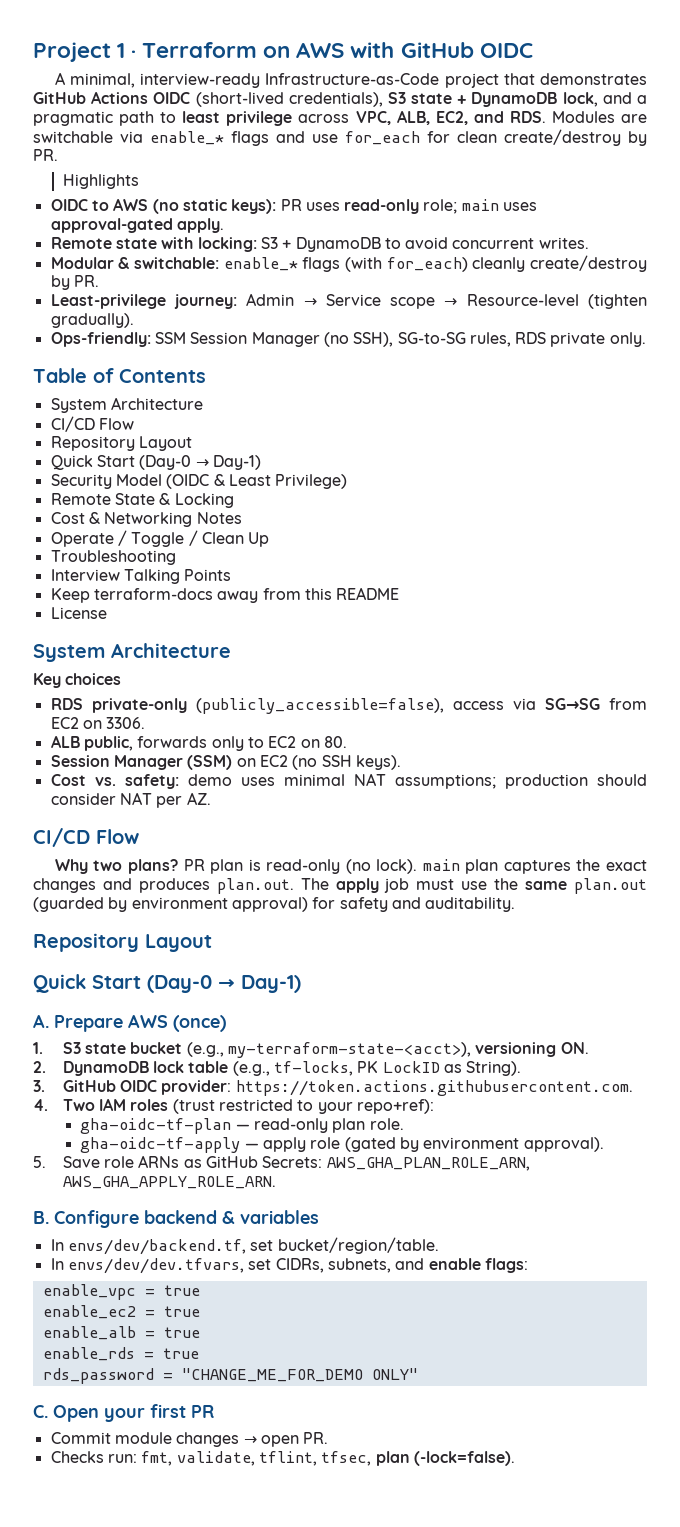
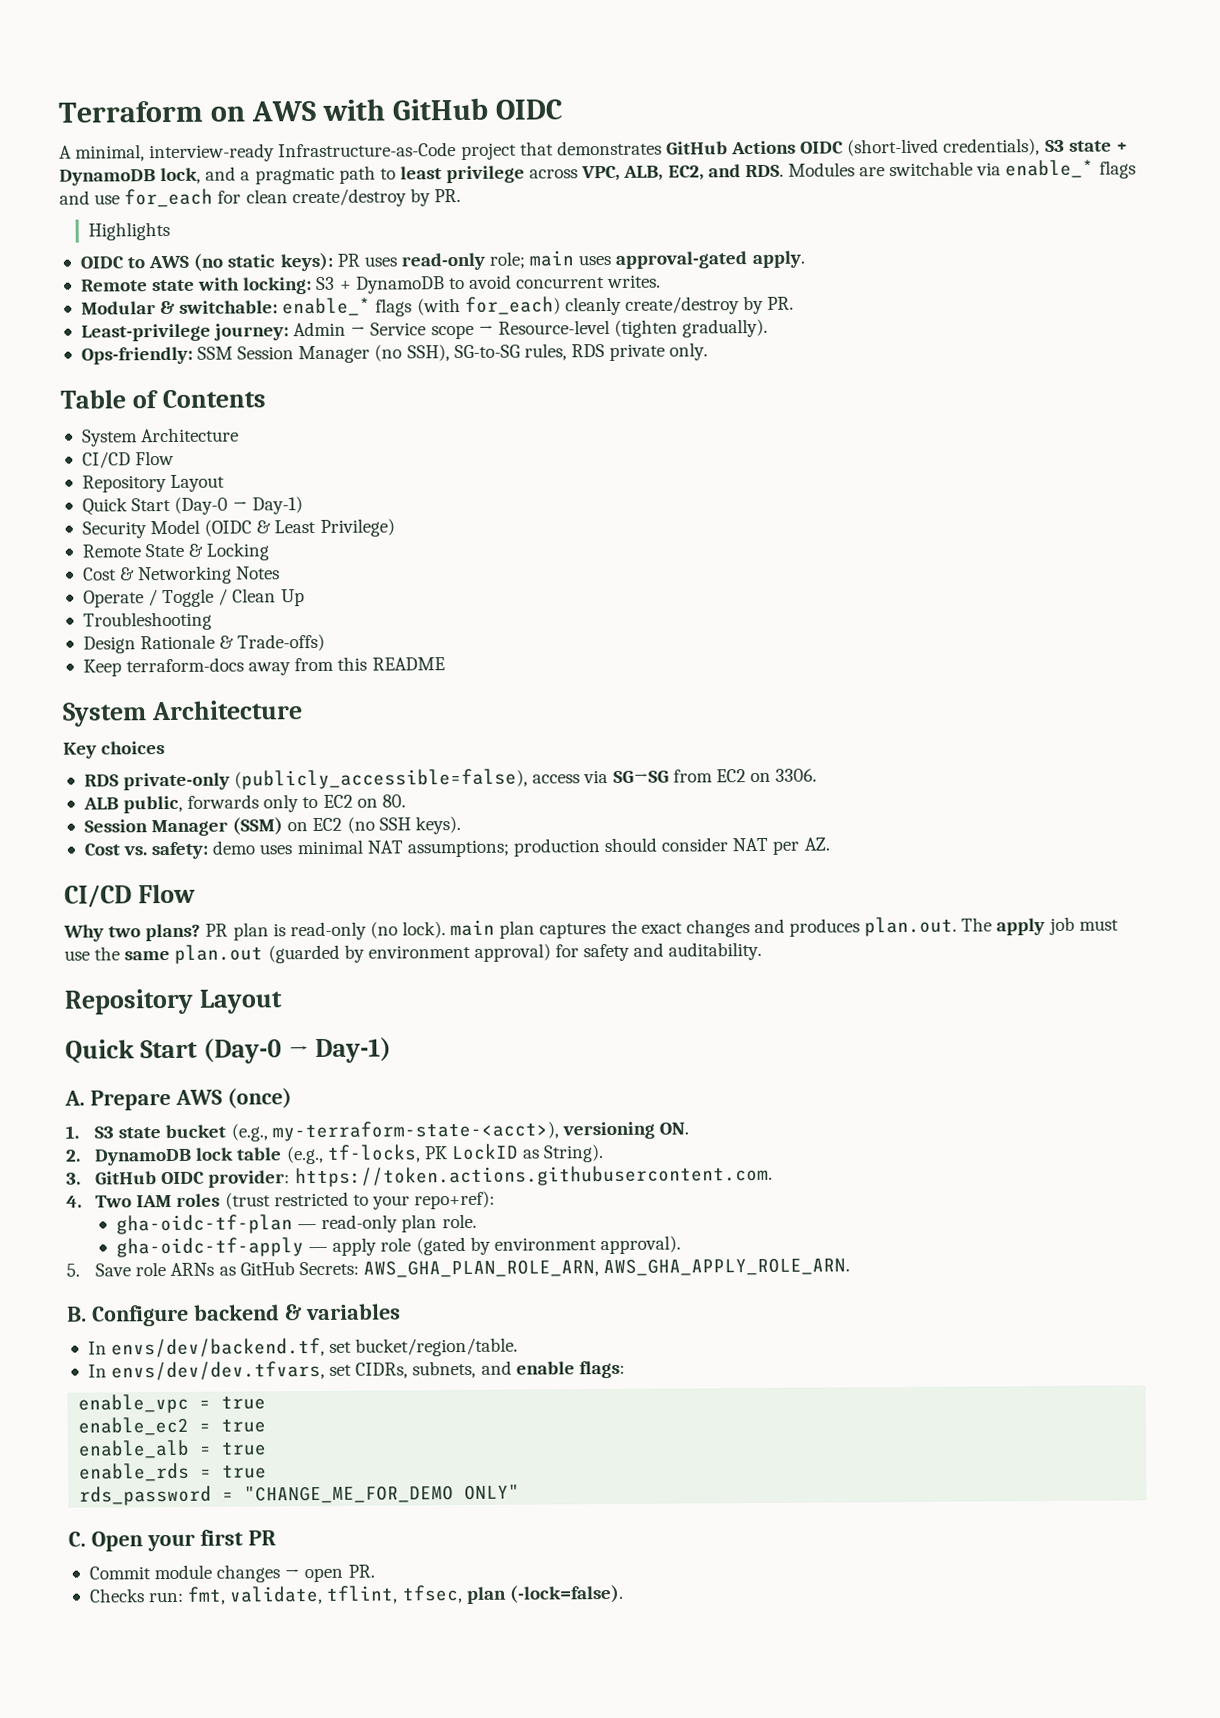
[33,42,137,62] Project 1 · -> (58, 111) none
[50,569,232,584] Interview Talking Points -> [82,633,326,654] Design Rationale & Trade-offs)
[50,607,107,619] // License -> (445, 664) none

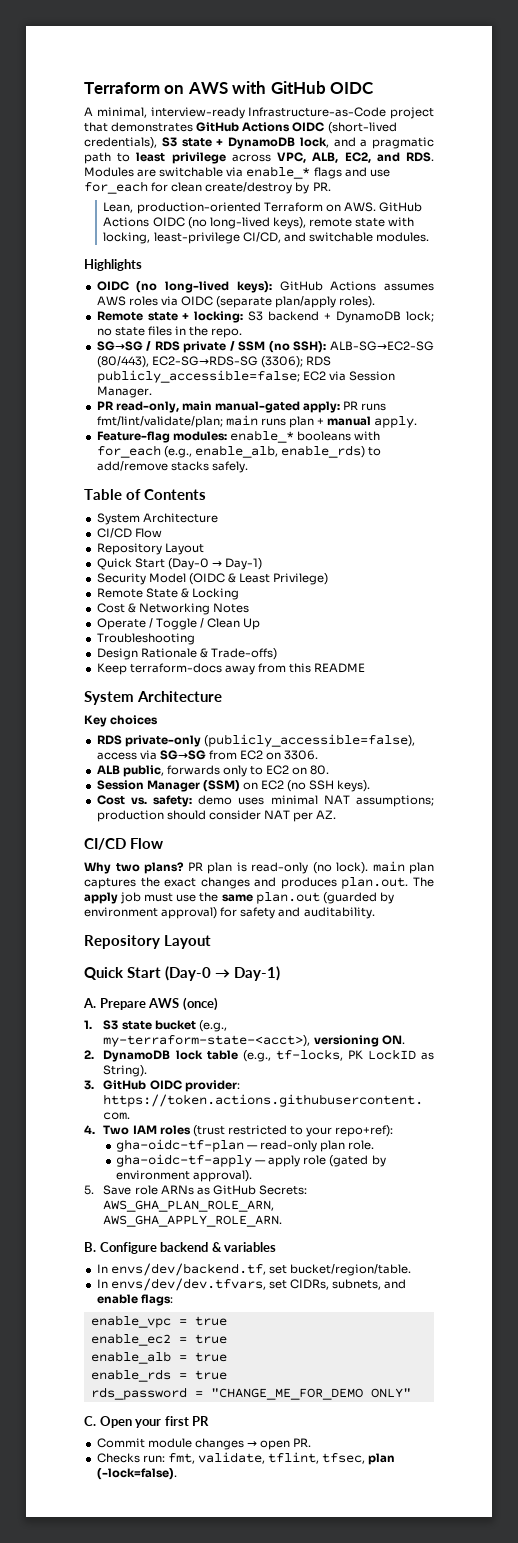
[88,221,171,241] [79,250,805,272] Highlights // OIDC to AWS (no static keys): PR uses read-only role; main uses approval-gated apply. -> [103,202,422,214] [103,217,415,229] [103,232,429,244] [84,259,142,271] [96,281,434,293] [96,296,376,308] Lean, production-oriented Terraform on AWS. GitHub Actions OIDC (no long-lived keys), remote state with locking, least-privilege CI/CD, and switchable modules. // Highlights // OIDC (no long-lived keys): GitHub Actions assumes AWS roles via OIDC (separate plan/apply roles).
[198,277,241,291] with -> [182,313,190,320] +
[339,274,662,294] [80,295,795,317] [80,318,769,342] [80,342,709,365] + DynamoDB to avoid concurrent writes. // Modular & switchable: enable_* flags (with for_each) cleanly create/destroy by PR. // Least-privilege journey: Admin → Service scope → Resource-level (tighten gradually). // Ops-friendly: SSM Session Manager (no SSH), SG-to-SG rules, RDS private only. -> [268,311,434,323] [96,326,243,338] [96,341,434,353] [96,356,331,368] [96,370,395,383] [96,386,152,398] [96,401,387,413] [96,415,418,428] [96,430,381,443] [96,445,382,458] [96,461,248,473] backend + DynamoDB lock; no state files in the repo. // SG→SG / RDS private / SSM (no SSH): ALB-SG→EC2-SG (80/443), EC2-SG→RDS-SG (3306); RDS publicly_accessible=false; EC2 via Session Manager. // PR read-only, main manual-gated apply: PR runs fmt/lint/validate/plan; main runs plan + manual apply. // Feature-flag modules: enable_* booleans with for_each (e.g., enable_alb, enable_rds) to add/remove stacks safely.

